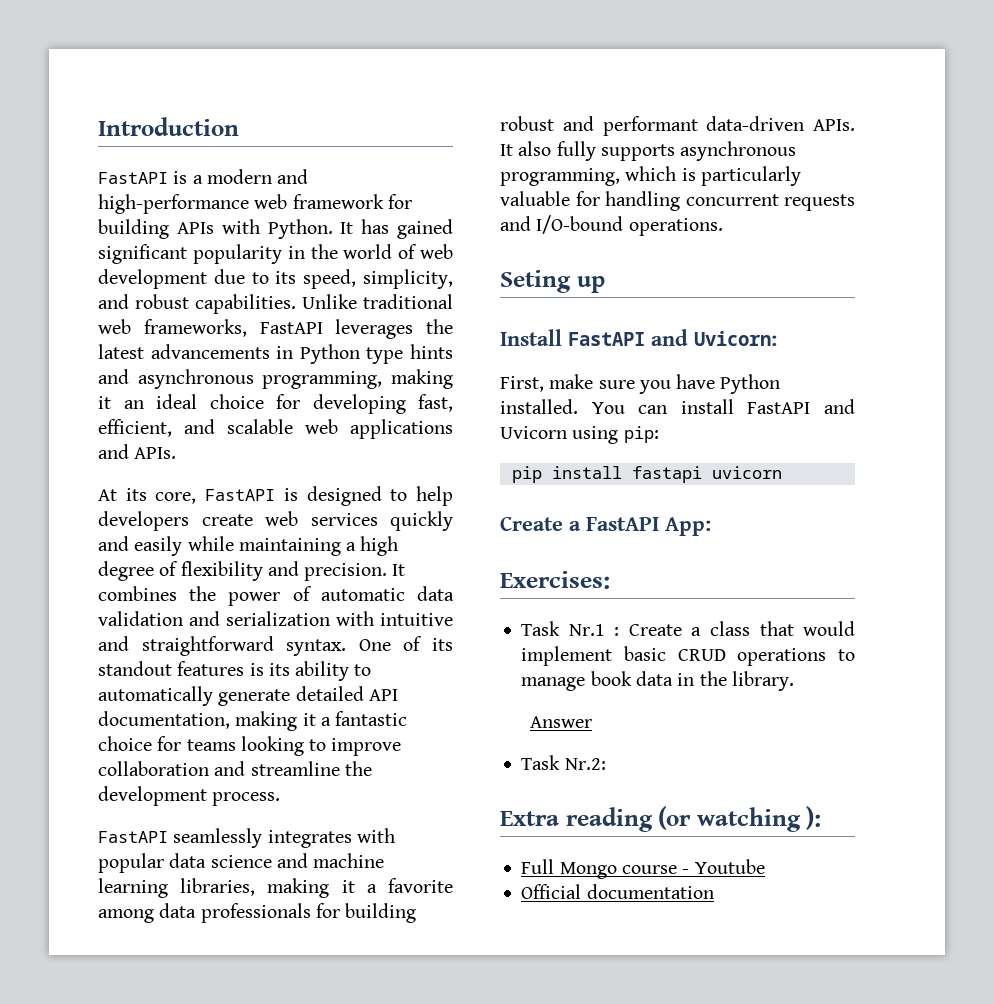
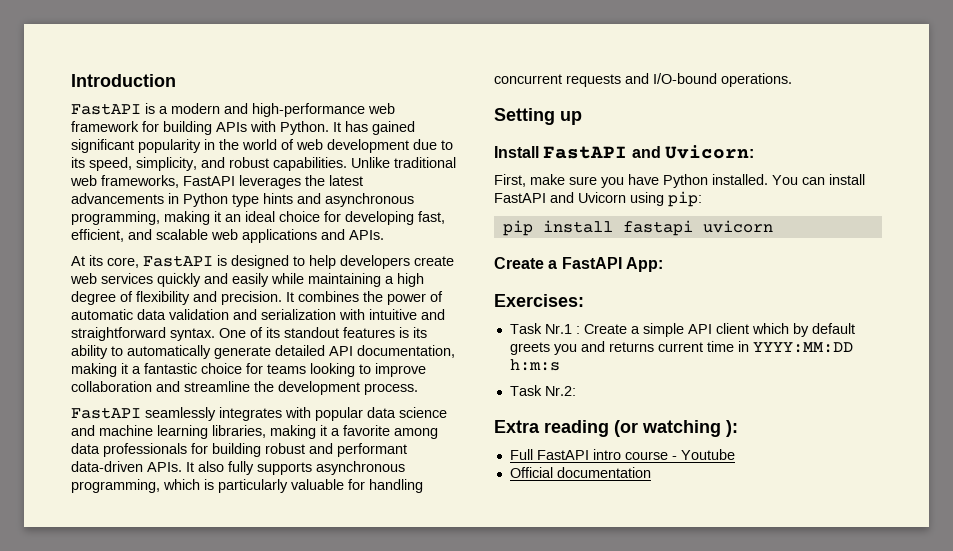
[500,270,571,293] Seting -> [494,108,555,125] Setting
[709,621,855,636] [521,646,855,666] [521,671,794,691] [529,716,592,728] class that would implement basic CRUD operations to manage book data in the library. // Answer -> [642,323,855,337] [509,341,853,355] [509,359,560,371] simple API client which by default greets you and returns current time in YYYY:MM:DD h:m:s
[559,862,617,879] Mongo -> [536,449,621,460] FastAPI intro

